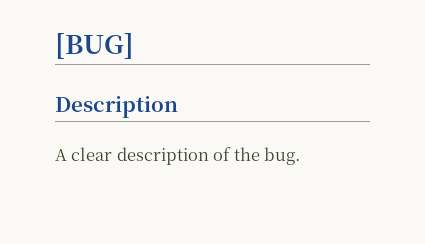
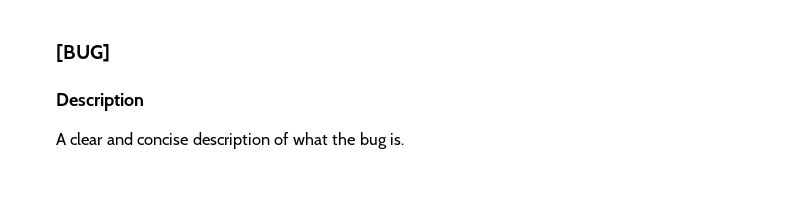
[116,147,301,165] description of the bug. -> [106,132,405,149] and concise description of what the bug is.

